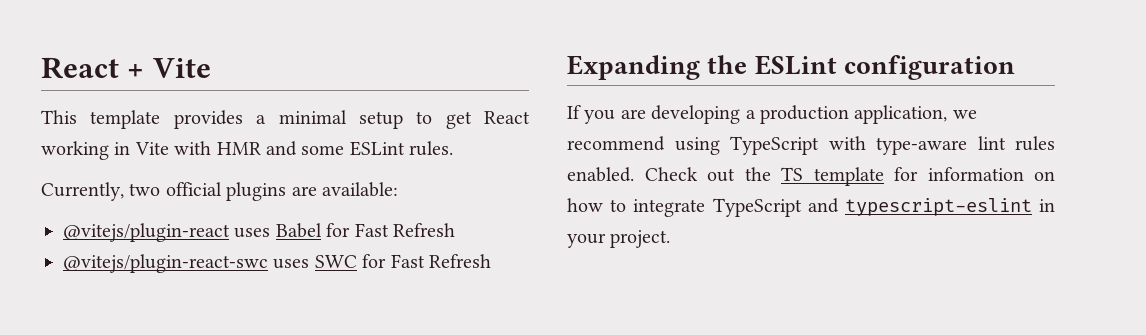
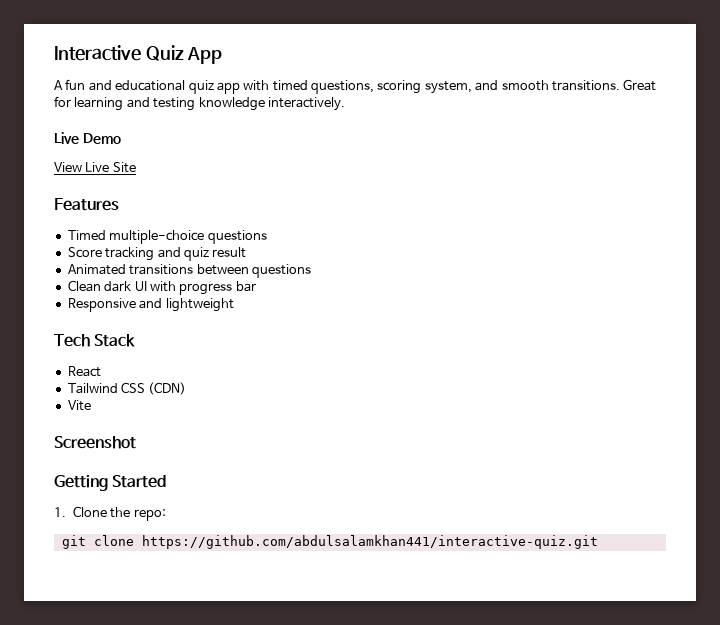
[41,57,211,79] [41,110,530,129] [41,141,454,160] [41,182,398,201] [63,223,455,242] [63,254,491,273] [567,55,1015,80] [567,105,977,124] [567,136,1055,155] [567,167,1055,186] [567,198,1055,217] [567,230,671,248] React + Vite // This template provides a minimal setup to get React working in Vite with HMR and some ESLint rules. // Currently, two official plugins are available: // @vitejs/plugin-react uses Babel for Fast Refresh // @vitejs/plugin-react-swc uses SWC for Fast Refresh // Expanding the ESLint configuration // If you are developing a production application, we recommend using TypeScript with type-aware lint rules enabled. Check out the TS template for information on how to integrate TypeScript and typescript-eslint in your project. -> [54,45,223,64] [54,79,657,94] [54,96,345,111] [54,132,121,144] [54,162,136,173] [54,198,119,211] [67,230,267,244] [67,247,247,261] [67,264,311,278] [67,280,256,295] [67,298,234,312] [54,334,136,347] [67,366,101,377] [67,382,187,395] [67,400,91,411] [54,436,136,449] [54,475,167,491] [54,506,166,521] [61,535,598,549] Interactive Quiz App // A fun and educational quiz app with timed questions, scoring system, and smooth transitions. Great for learning and testing knowledge interactively. // Live Demo // View Live Site // Features // Timed multiple-choice questions // Score tracking and quiz result // Animated transitions between questions // Clean dark UI with progress bar // Responsive and lightweight // Tech Stack // React // Tailwind CSS (CDN) // Vite // Screenshot // Getting Started // 1. Clone the repo: // git clone https://github.com/abdulsalamkhan441/interactive-quiz.git

